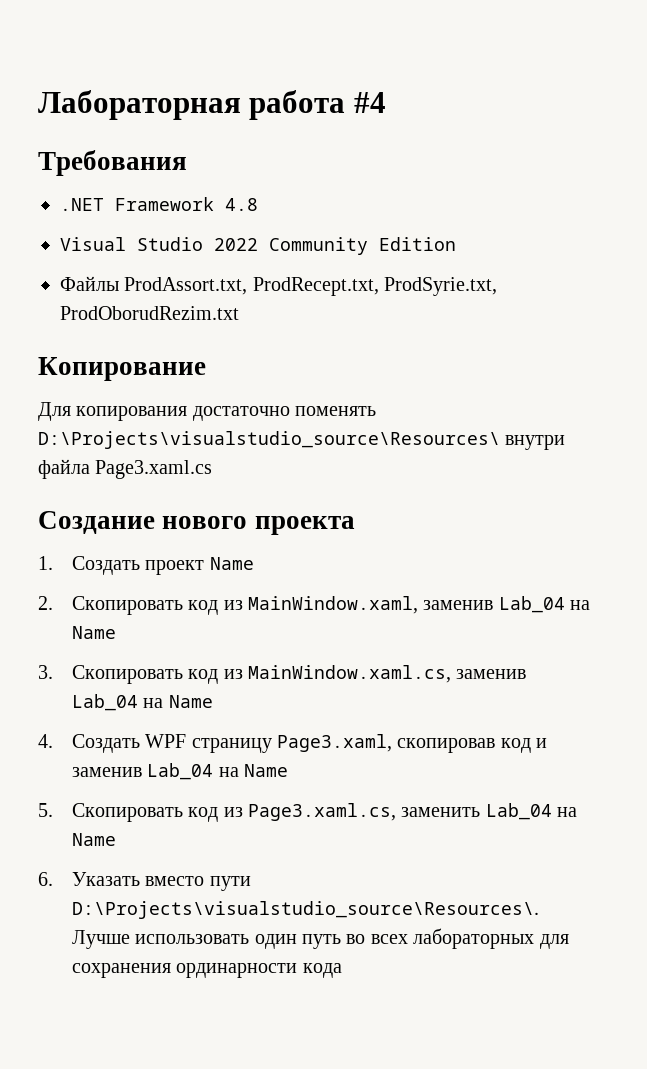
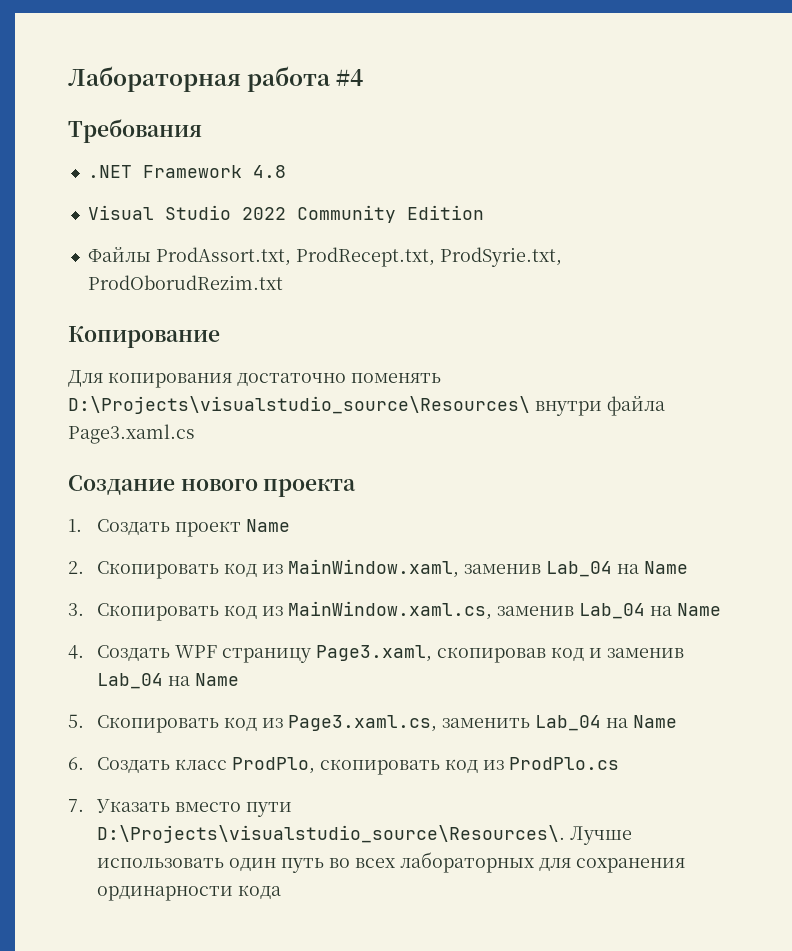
(53, 879) none -> [96,757,619,775] [68,799,84,812] Создать класс ProdPlo, скопировать код из ProdPlo.cs // 7.

